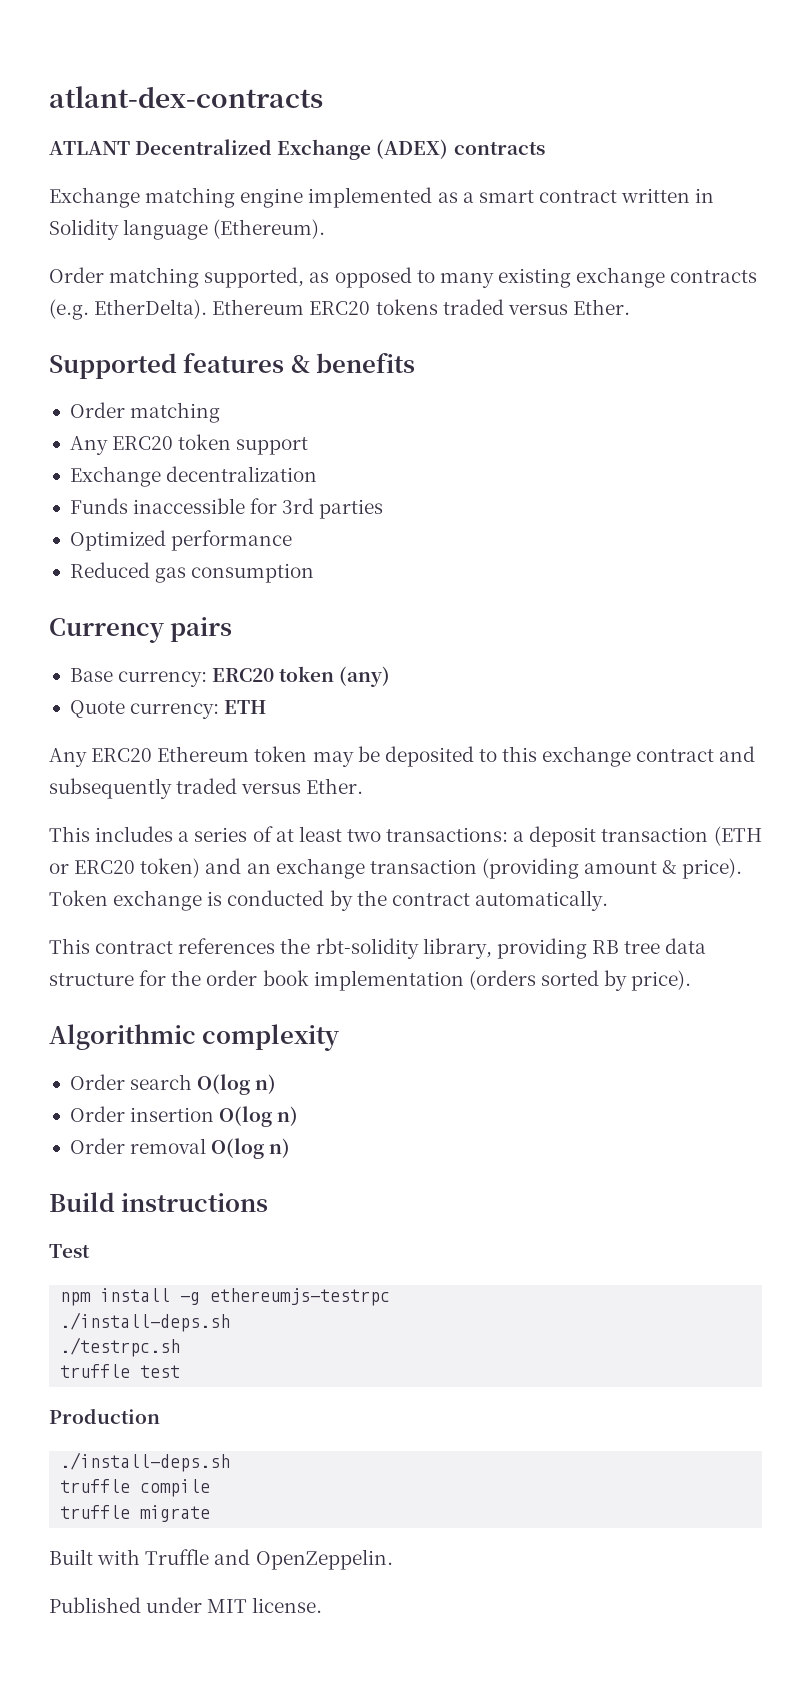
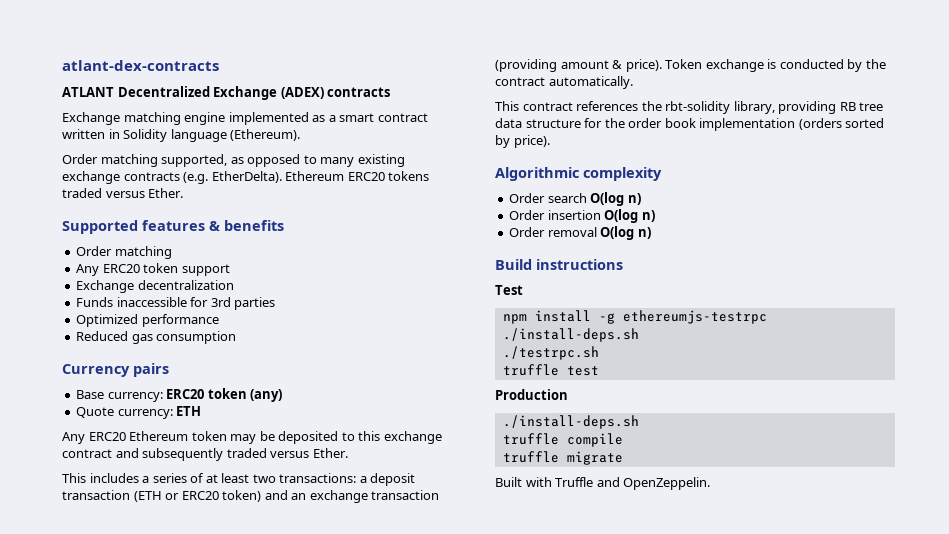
[49,1597,323,1613] // Published under MIT license. -> (711, 483) none

